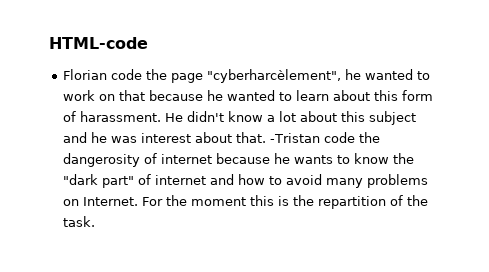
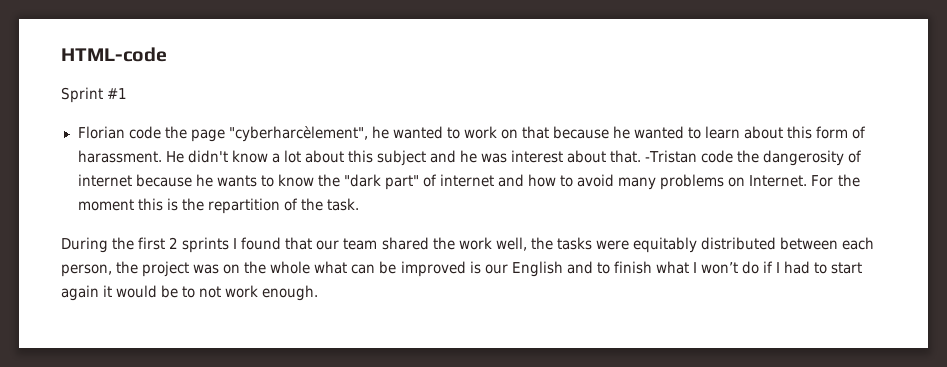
(148, 43) none -> [61,87,128,103] // Sprint #1
(95, 221) none -> [61,237,874,253] [61,261,863,277] [61,285,319,301] // During the first 2 sprints I found that our team shared the work well, the tasks were equitably distributed between each person, the project was on the whole what can be improved is our English and to finish what I won’t do if I had to start again it would be to not work enough.

